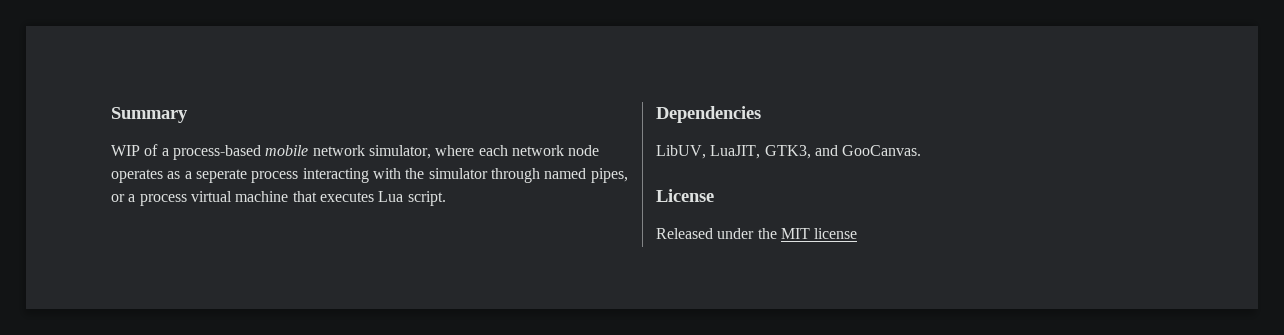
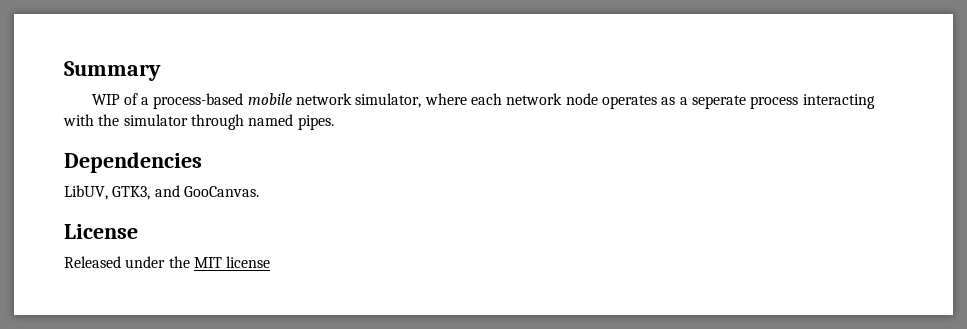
[590,168,628,183] [111,191,446,206] pipes, or a process virtual machine that executes Lua script. -> [297,115,334,130] pipes.
[710,145,761,159] LuaJIT, -> (108, 192) none

